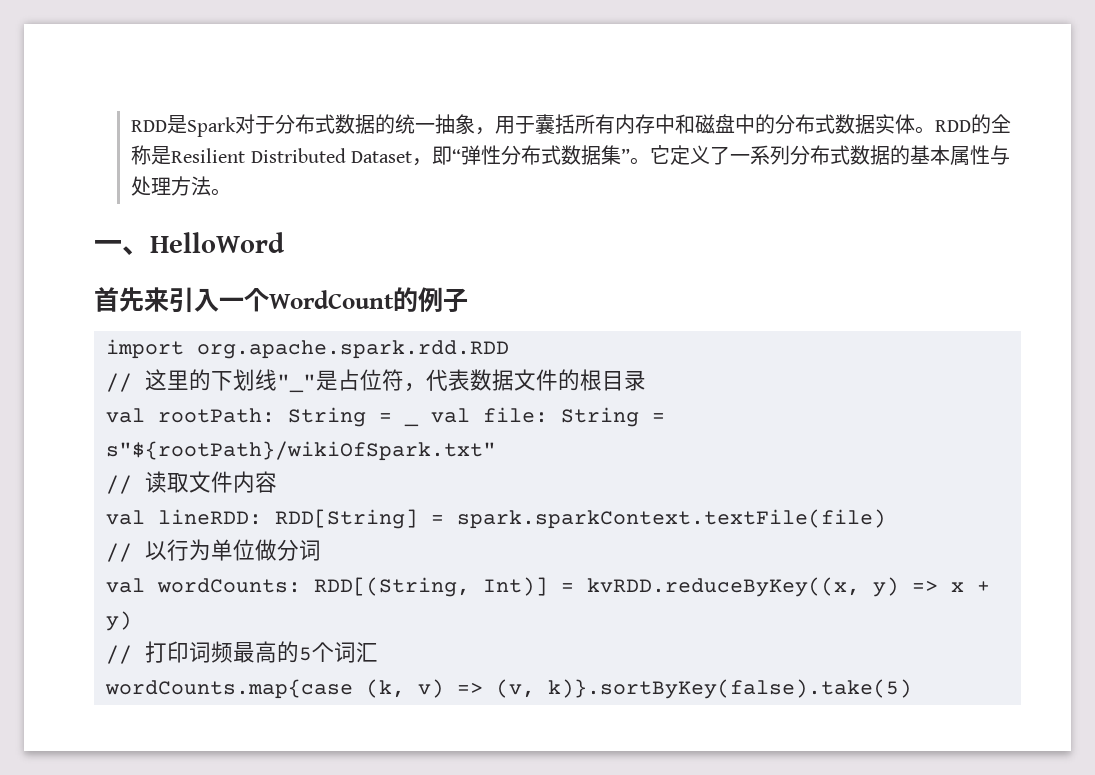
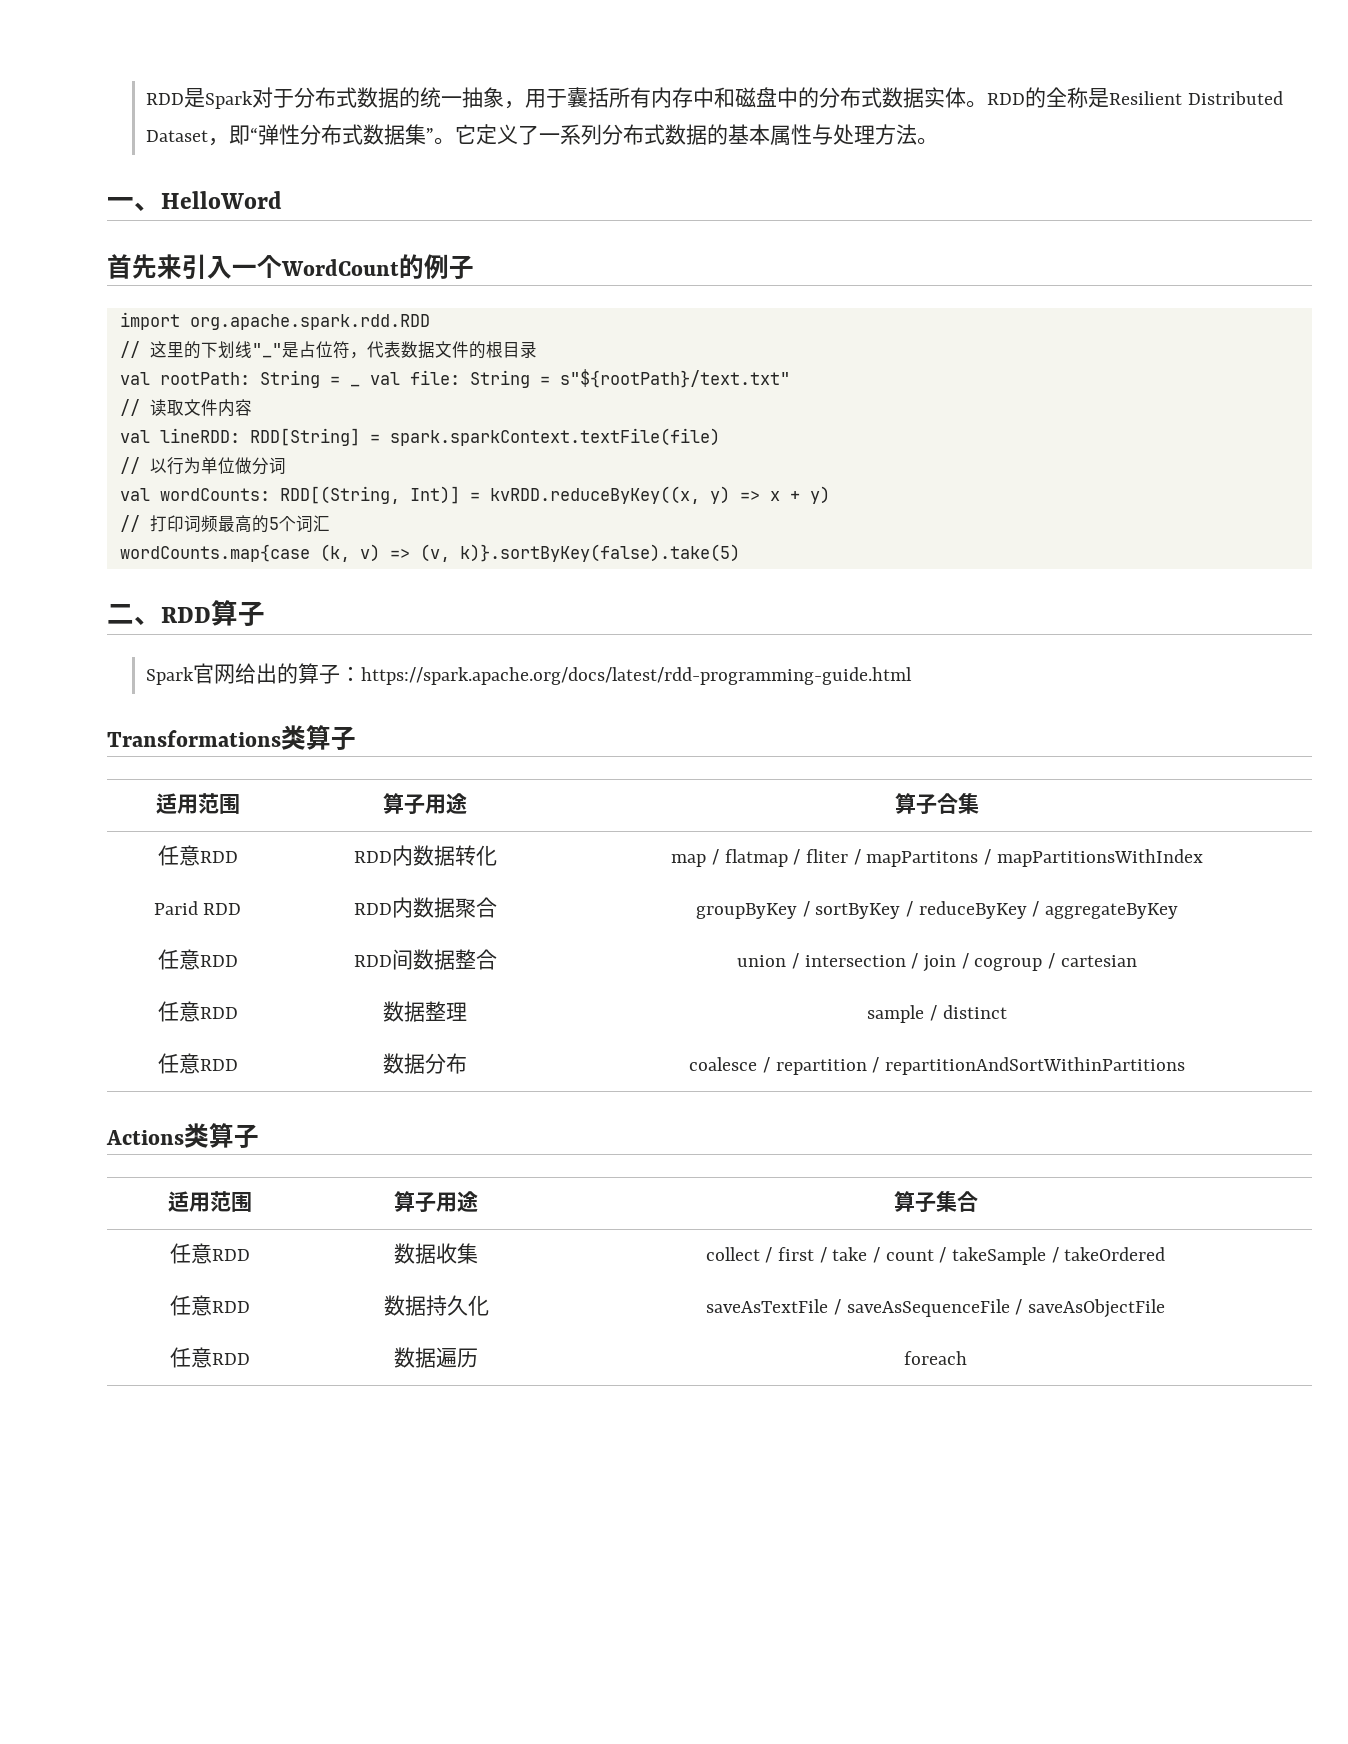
[106,441,496,461] s"${rootPath}/wikiOfSpark.txt" -> [559,369,790,388] s"${rootPath}/text.txt"
(912, 689) none -> [107,600,265,627] [146,663,913,685] [107,725,356,750] [155,793,240,814] [382,793,467,815] [895,793,979,815] [157,845,238,866] [353,845,497,866] [671,849,1203,867] [153,901,242,915] [353,897,497,918] [695,901,1179,919] [157,949,238,970] [353,949,497,970] [737,953,1137,972] [157,1001,238,1022] [382,1001,467,1022] [867,1005,1007,1023] [157,1053,238,1074] [382,1053,467,1074] [689,1057,1185,1075] [106,1123,259,1148] [168,1191,252,1212] [393,1191,478,1213] [893,1191,978,1213] [170,1243,250,1264] [393,1243,478,1264] [705,1247,1166,1265] [170,1295,250,1316] [383,1295,489,1316] [706,1299,1165,1318] [170,1347,250,1368] [393,1347,478,1368] [904,1351,967,1365] // 二、RDD算子 // Spark官网给出的算子：https://spark.apache.org/docs/latest/rdd-programming-guide.html // Transformations类算子 // 适用范围 | 算子用途 | 算子合集 // 任意RDD | RDD内数据转化 | map / flatmap / fliter / mapPartitons / mapPartitionsWithIndex // Parid RDD | RDD内数据聚合 | groupByKey / sortByKey / reduceByKey / aggregateByKey // 任意RDD | RDD间数据整合 | union / intersection / join / cogroup / cartesian // 任意RDD | 数据整理 | sample / distinct // 任意RDD | 数据分布 | coalesce / repartition / repartitionAndSortWithinPartitions // Actions类算子 // 适用范围 | 算子用途 | 算子集合 // 任意RDD | 数据收集 | collect / first / take / count / takeSample / takeOrdered // 任意RDD | 数据持久化 | saveAsTextFile / saveAsSequenceFile / saveAsObjectFile // 任意RDD | 数据遍历 | foreach

